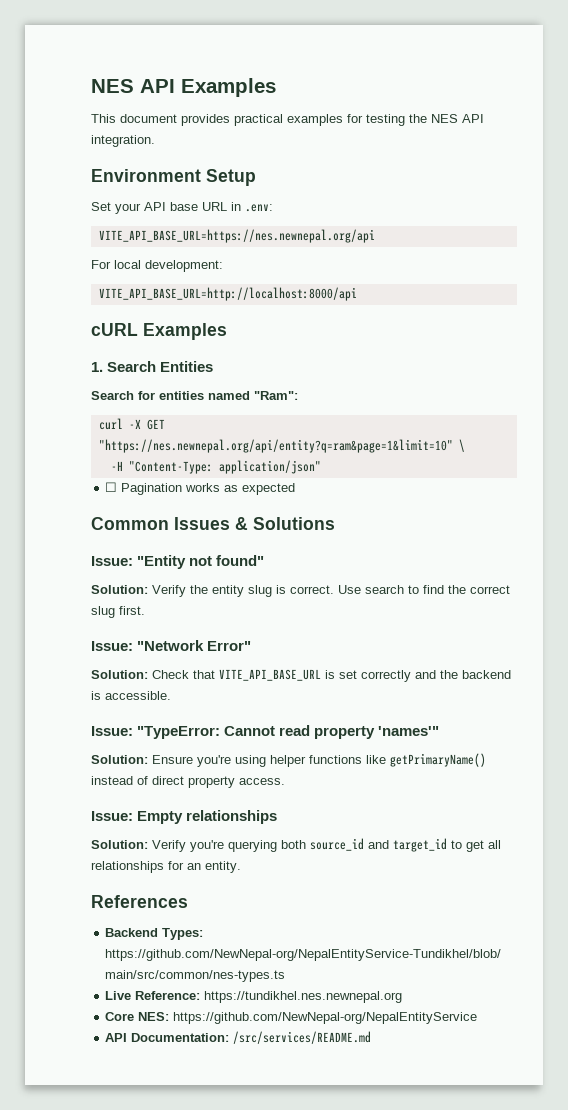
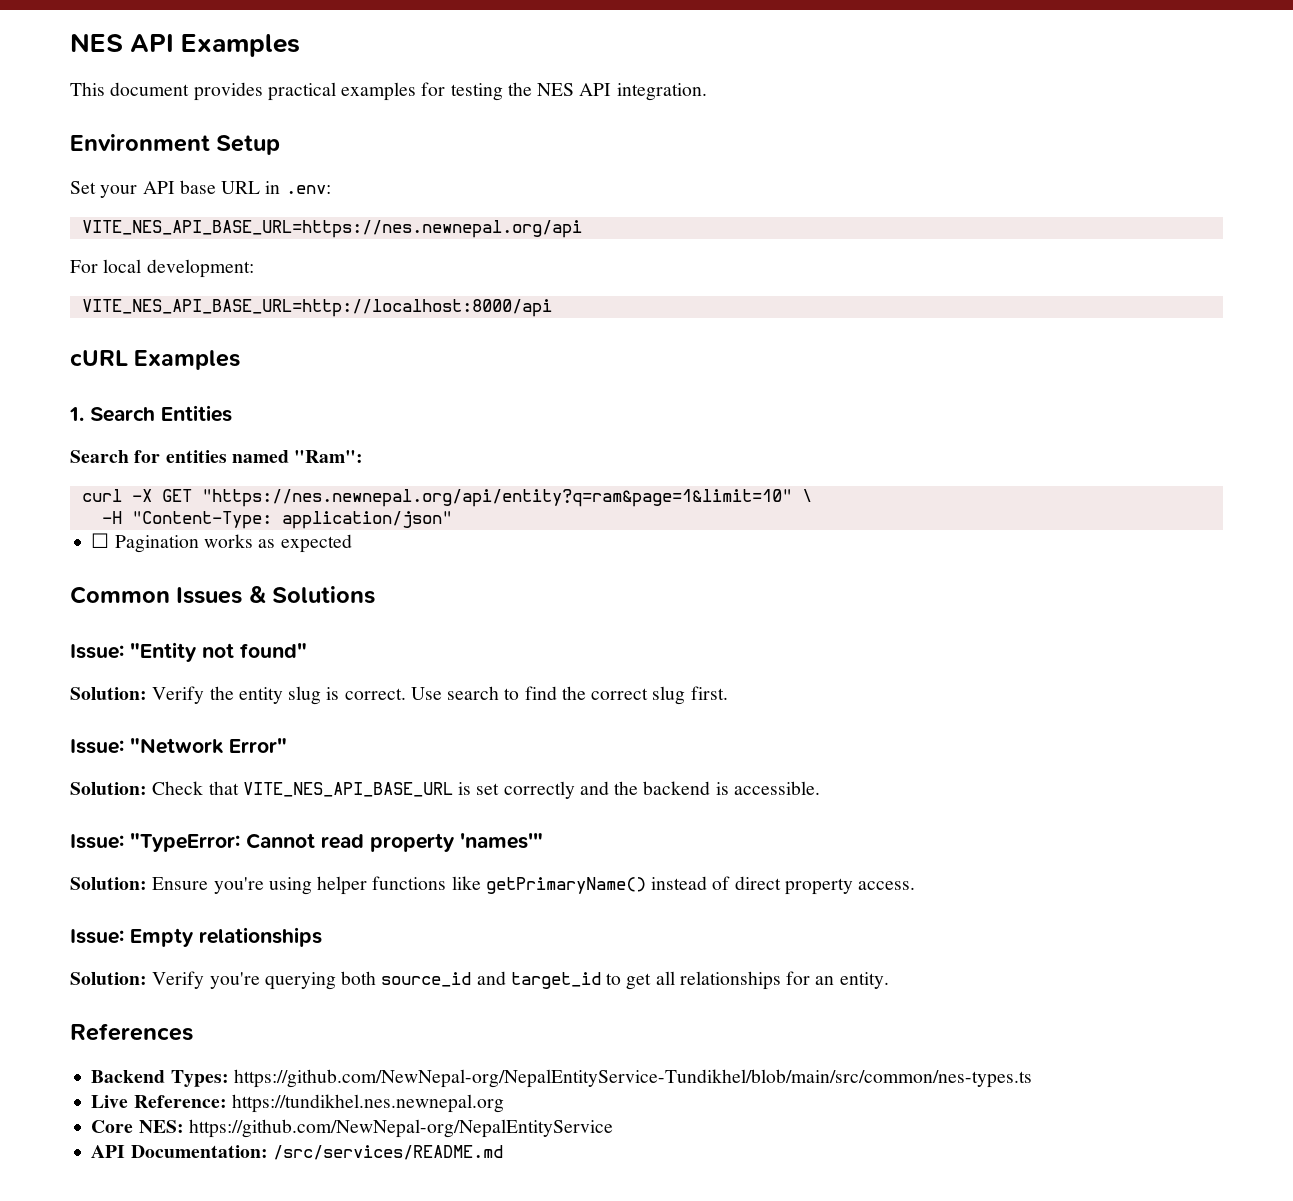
[98,229,375,243] VITE_API_BASE_URL=https://nes.newnepal.org/api -> [81,220,582,238] VITE_NES_API_BASE_URL=https://nes.newnepal.org/api
[98,287,357,301] VITE_API_BASE_URL=http://localhost:8000/api -> [81,299,552,317] VITE_NES_API_BASE_URL=http://localhost:8000/api
[219,669,321,681] VITE_API_BASE_URL -> [242,782,453,797] VITE_NES_API_BASE_URL

